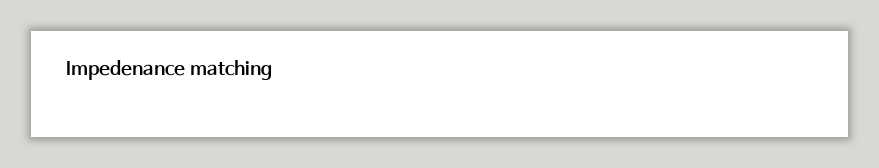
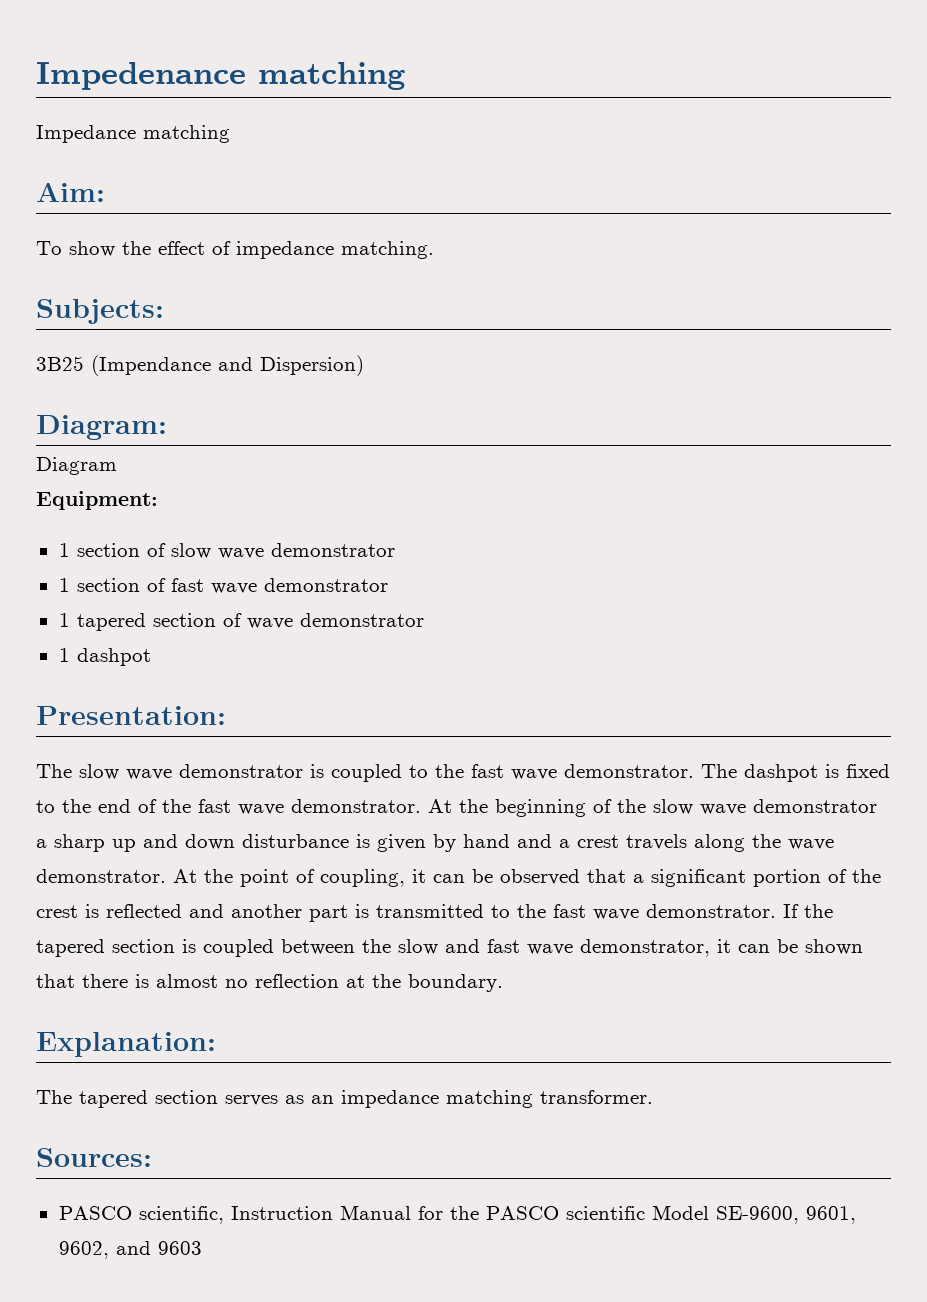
(272, 70) none -> [36,125,230,143] [36,183,105,202] [36,241,434,259] [36,299,164,324] [36,355,364,376] [36,415,167,440] [36,457,117,475] [36,491,158,510] [58,543,395,559] [58,578,388,594] [58,613,424,631] [58,648,151,666] [36,706,226,725] [36,764,890,782] [36,799,877,817] [36,834,834,852] [36,869,881,887] [36,904,833,922] [36,939,863,957] [36,974,503,992] [36,1032,216,1057] [36,1090,653,1108] [36,1148,152,1167] [58,1205,856,1224] [58,1241,202,1259] // Impedance matching // Aim: // To show the effect of impedance matching. // Subjects: // 3B25 (Impendance and Dispersion) // Diagram: // Diagram // Equipment: // 1 section of slow wave demonstrator // 1 section of fast wave demonstrator // 1 tapered section of wave demonstrator // 1 dashpot // Presentation: // The slow wave demonstrator is coupled to the fast wave demonstrator. The dashpot is fixed to the end of the fast wave demonstrator. At the beginning of the slow wave demonstrator a sharp up and down disturbance is given by hand and a crest travels along the wave demonstrator. At the point of coupling, it can be observed that a significant portion of the crest is reflected and another part is transmitted to the fast wave demonstrator. If the tapered section is coupled between the slow and fast wave demonstrator, it can be shown that there is almost no reflection at the boundary. // Explanation: // The tapered section serves as an impedance matching transformer. // Sources: // PASCO scientific, Instruction Manual for the PASCO scientific Model SE-9600, 9601, 9602, and 9603

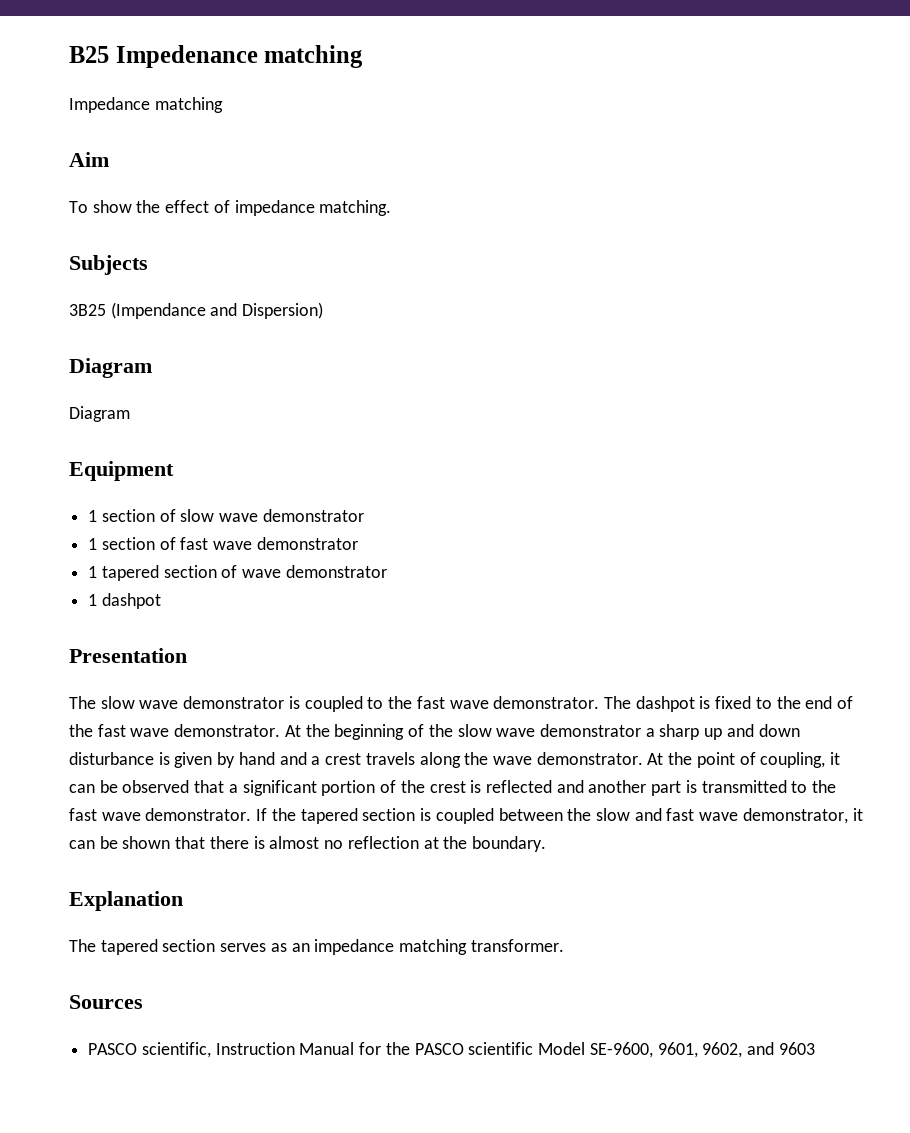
(36, 76) none -> [69,46,109,63] B25
[36,183,105,202] Aim: -> [69,152,109,167] Aim
[36,299,164,324] Subjects: -> [69,255,148,275] Subjects
[36,415,167,440] [36,457,117,475] [36,491,158,510] Diagram: // Diagram // Equipment: -> [69,358,152,378] [69,406,130,422] [69,461,174,481] Diagram // Diagram // Equipment
[36,706,226,725] Presentation: -> [69,648,187,663] Presentation
[36,1032,216,1057] Explanation: -> [69,891,183,911] Explanation
[36,1148,152,1167] Sources: -> [69,995,143,1009] Sources

